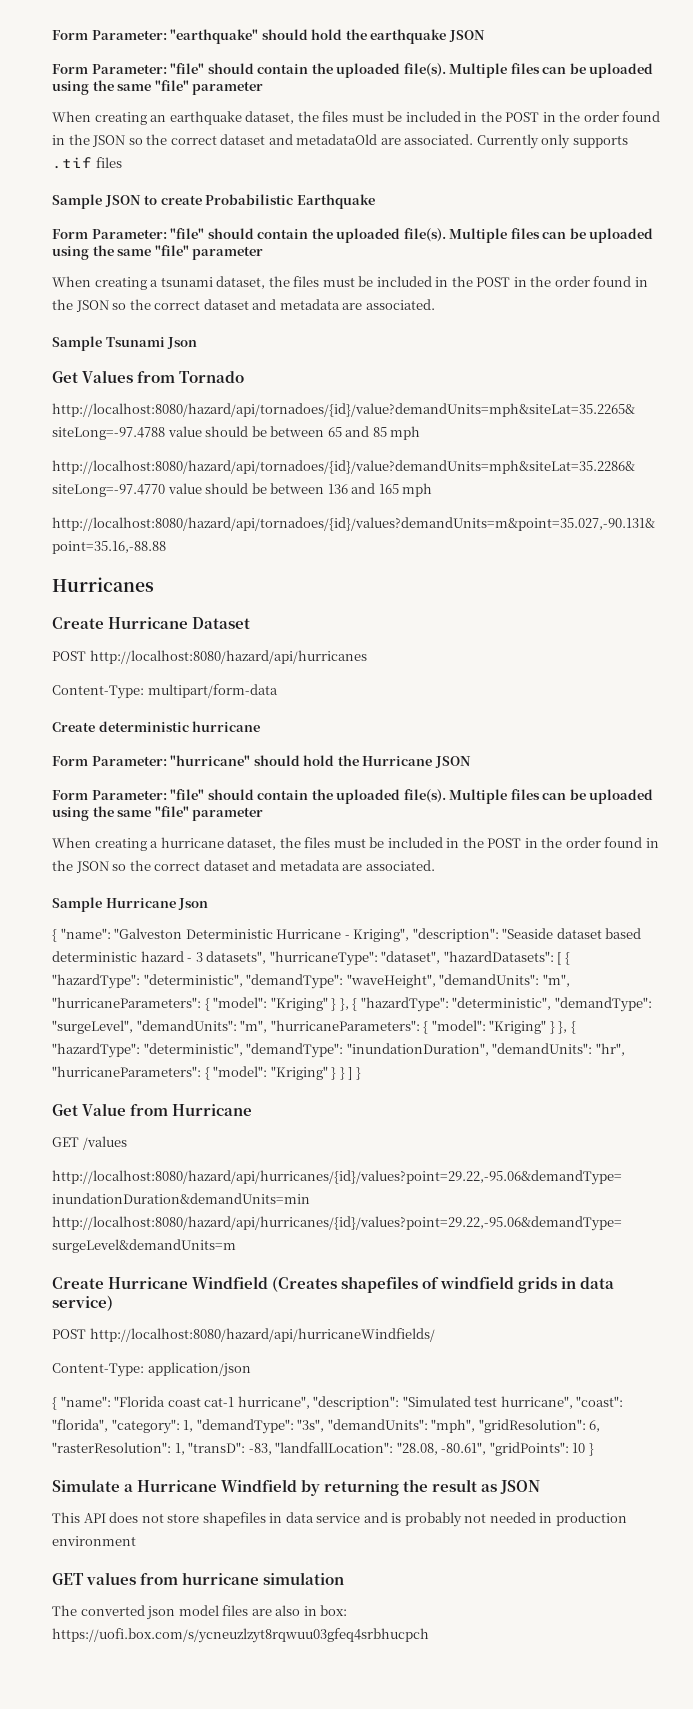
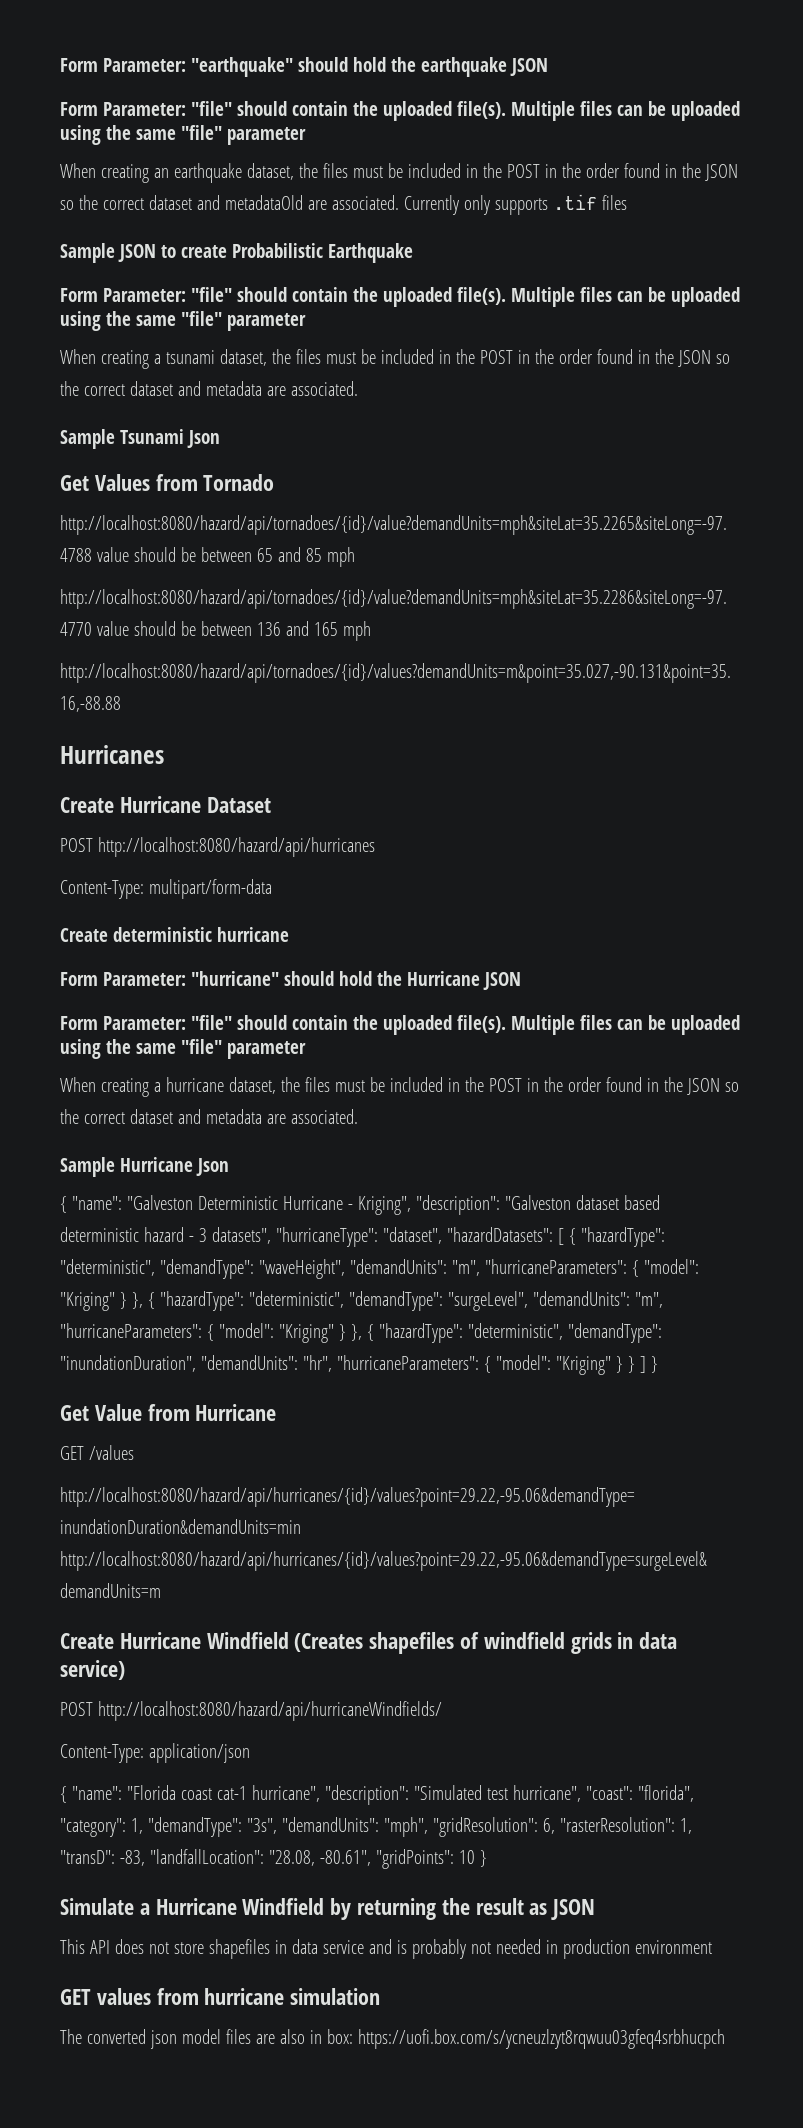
[502,928,554,939] "Seaside -> [504,1195,571,1210] "Galveston

